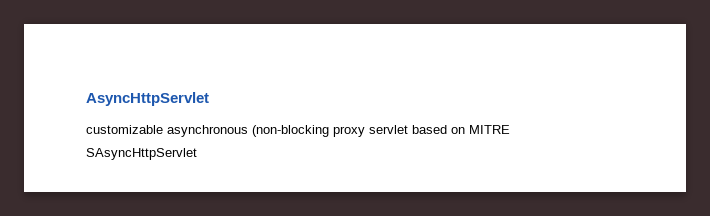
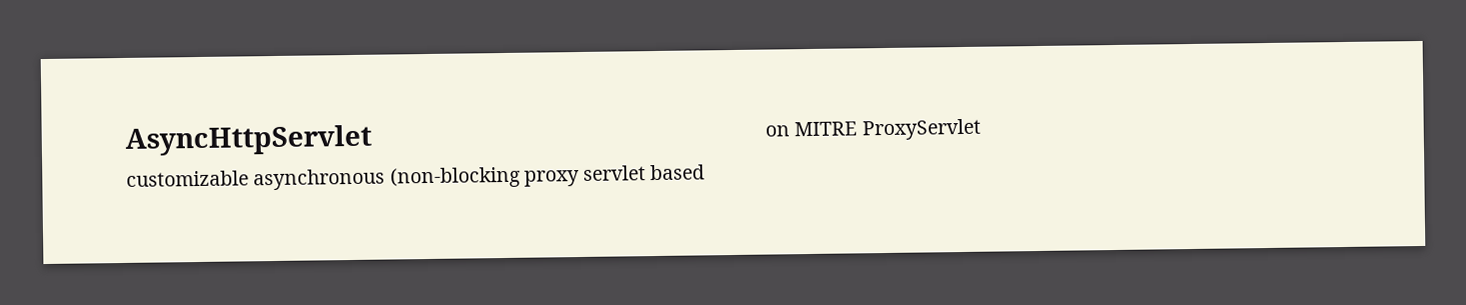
[86,148,197,160] SAsyncHttpServlet -> [861,118,981,141] ProxyServlet

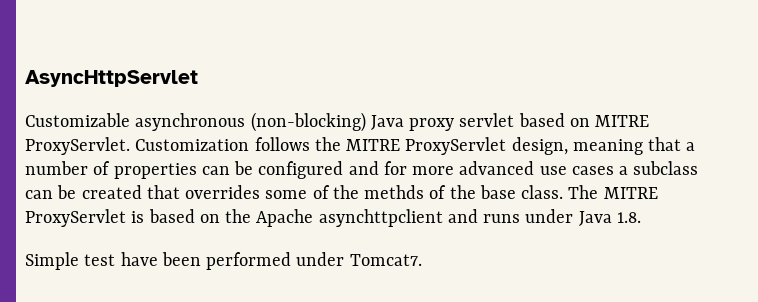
[126,166,521,191] customizable asynchronous (non-blocking -> [25,112,404,132] Customizable asynchronous (non-blocking) Java
[861,118,981,141] ProxyServlet -> [25,137,696,155] [25,161,699,179] [25,185,658,199] [25,209,641,227] [25,252,422,270] ProxyServlet. Customization follows the MITRE ProxyServlet design, meaning that a number of properties can be configured and for more advanced use cases a subclass can be created that overrides some of the methds of the base class. The MITRE ProxyServlet is based on the Apache asynchttpclient and runs under Java 1.8. // Simple test have been performed under Tomcat7.

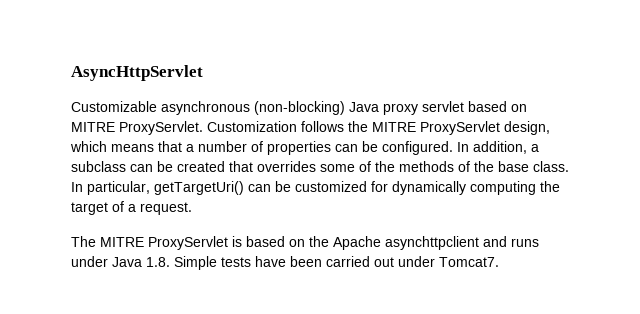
[572,139,643,155] meaning -> [70,141,154,152] which means
[258,161,614,179] configured and for more advanced use cases -> [382,141,527,155] configured. In addition,
[364,185,425,199] methds -> [399,161,454,172] methods
(564, 192) none -> [71,181,560,195] [71,201,192,215] In particular, getTargetUri() can be customized for dynamically computing the target of a request. //
[25,252,292,270] // Simple test have been performed -> [174,256,394,270] Simple tests have been carried out

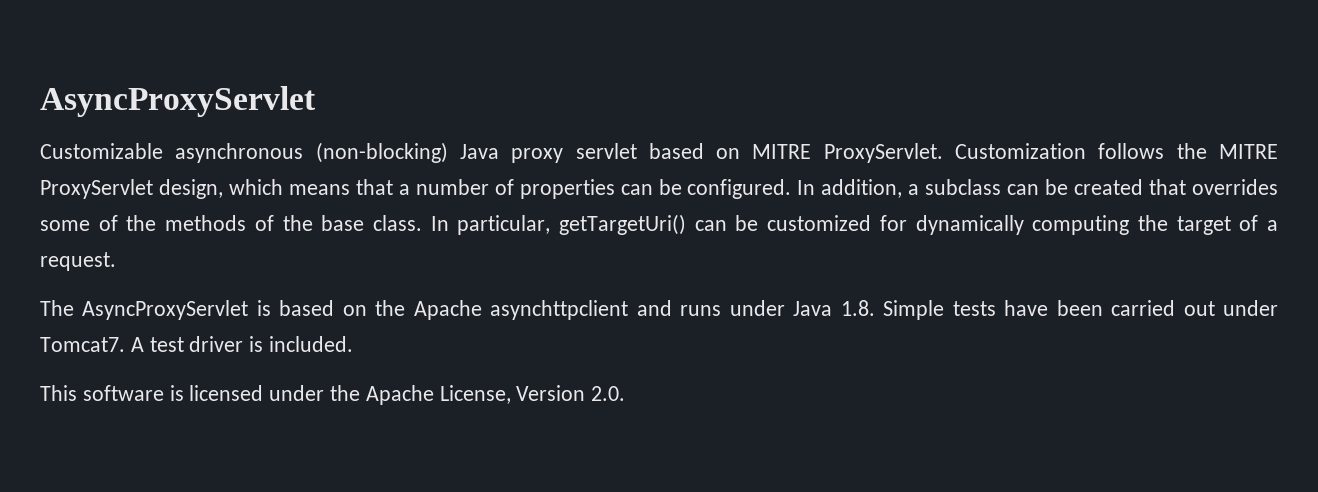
[71,65,203,81] AsyncHttpServlet -> [40,86,316,117] AsyncProxyServlet
[100,236,228,250] MITRE ProxyServlet -> [82,300,249,320] AsyncProxyServlet
(499, 262) none -> [130,336,354,352] [40,385,626,405] A test driver is included. // This software is licensed under the Apache License, Version 2.0.

